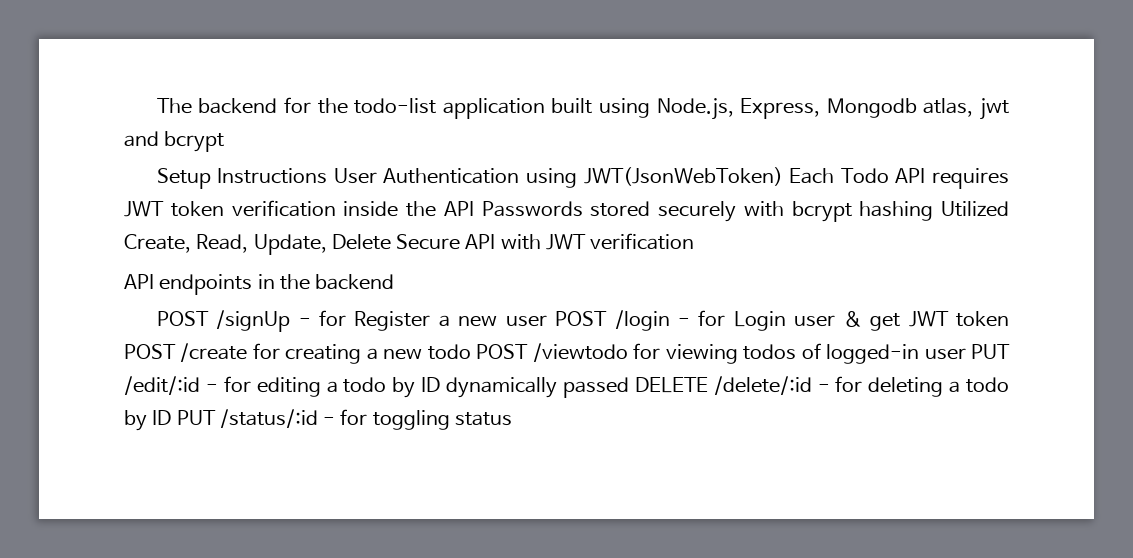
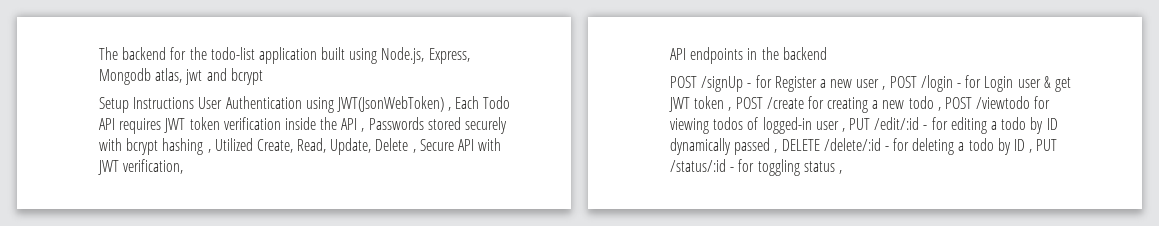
(783, 176) none -> [448,107,452,111] ,
(474, 208) none -> [361,128,365,132] ,
(934, 211) none -> [207,149,211,153] ,
(391, 242) none -> [412,149,416,153] ,
[590,233,695,250] verification -> [123,159,184,174] verification,
(547, 321) none -> [882,86,886,90] ,
(1009, 319) none -> [728,107,732,111] ,
(471, 352) none -> [937,107,941,111] ,
(966, 354) none -> [841,128,845,132] ,
(629, 387) none -> [774,149,778,153] ,
(172, 417) none -> [1029,149,1033,153] ,
(512, 419) none -> [838,170,842,174] ,

